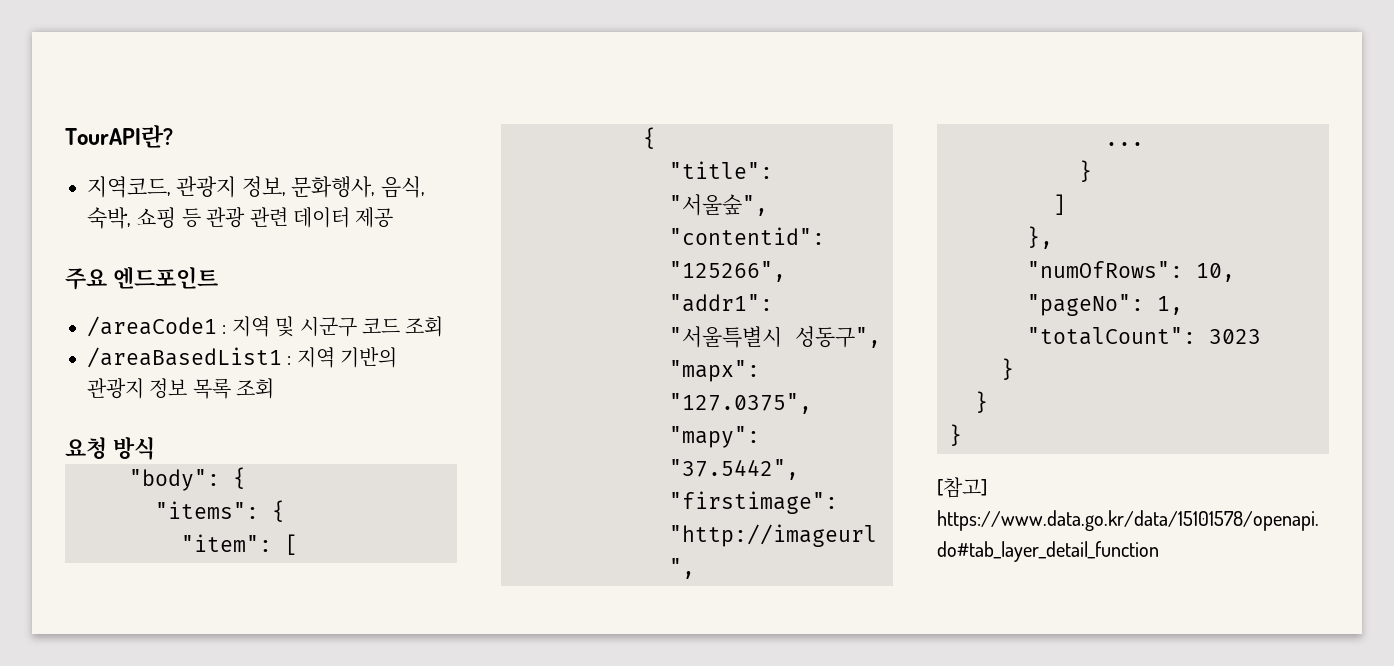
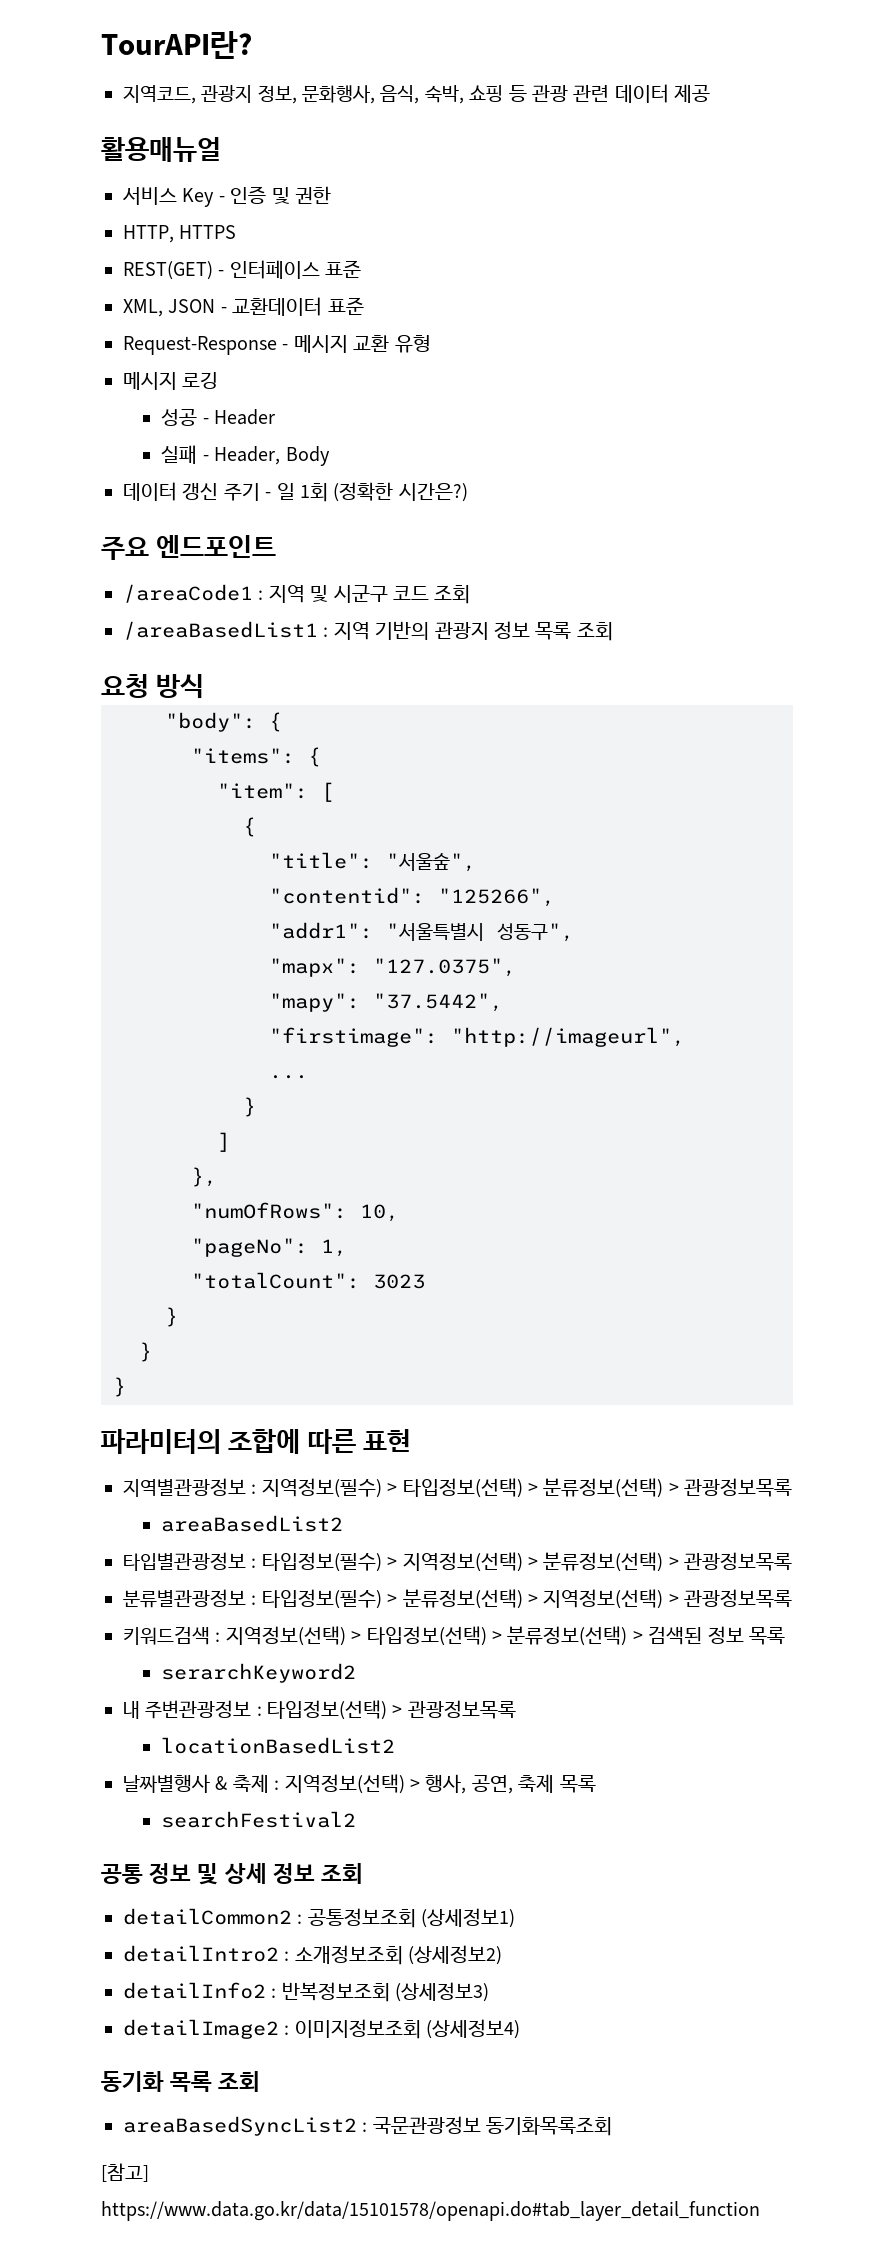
(394, 217) none -> [101,137,221,162] [122,186,331,207] [123,225,237,243] [123,260,362,280] [123,297,364,317] [123,335,431,355] [123,372,219,390] [161,409,276,426] [161,445,330,466] [123,482,468,502] // 활용매뉴얼 // 서비스 Key - 인증 및 권한 // HTTP, HTTPS // REST(GET) - 인터페이스 표준 // XML, JSON - 교환데이터 표준 // Request-Response - 메시지 교환 유형 // 메시지 로깅 // 성공 - Header // 실패 - Header, Body // 데이터 갱신 주기 - 일 1회 (정확한 시간은?)
(962, 435) none -> [101,1429,411,1454] [123,1478,793,1498] [161,1515,344,1532] [123,1552,793,1572] [123,1589,793,1609] [123,1626,785,1646] [161,1663,357,1683] [123,1700,516,1720] [161,1737,396,1754] [123,1774,596,1794] [161,1811,357,1828] [101,1863,364,1885] [123,1908,516,1928] [123,1945,503,1965] [123,1982,490,2002] [123,2019,521,2039] [101,2071,261,2092] [123,2116,613,2136] // 파라미터의 조합에 따른 표현 // 지역별관광정보 : 지역정보(필수) > 타입정보(선택) > 분류정보(선택) > 관광정보목록 // areaBasedList2 // 타입별관광정보 : 타입정보(필수) > 지역정보(선택) > 분류정보(선택) > 관광정보목록 // 분류별관광정보 : 타입정보(필수) > 분류정보(선택) > 지역정보(선택) > 관광정보목록 // 키워드검색 : 지역정보(선택) > 타입정보(선택) > 분류정보(선택) > 검색된 정보 목록 // serarchKeyword2 // 내 주변관광정보 : 타입정보(선택) > 관광정보목록 // locationBasedList2 // 날짜별행사 & 축제 : 지역정보(선택) > 행사, 공연, 축제 목록 // searchFestival2 // 공통 정보 및 상세 정보 조회 // detailCommon2 : 공통정보조회 (상세정보1) // detailIntro2 : 소개정보조회 (상세정보2) // detailInfo2 : 반복정보조회 (상세정보3) // detailImage2 : 이미지정보조회 (상세정보4) // 동기화 목록 조회 // areaBasedSyncList2 : 국문관광정보 동기화목록조회

